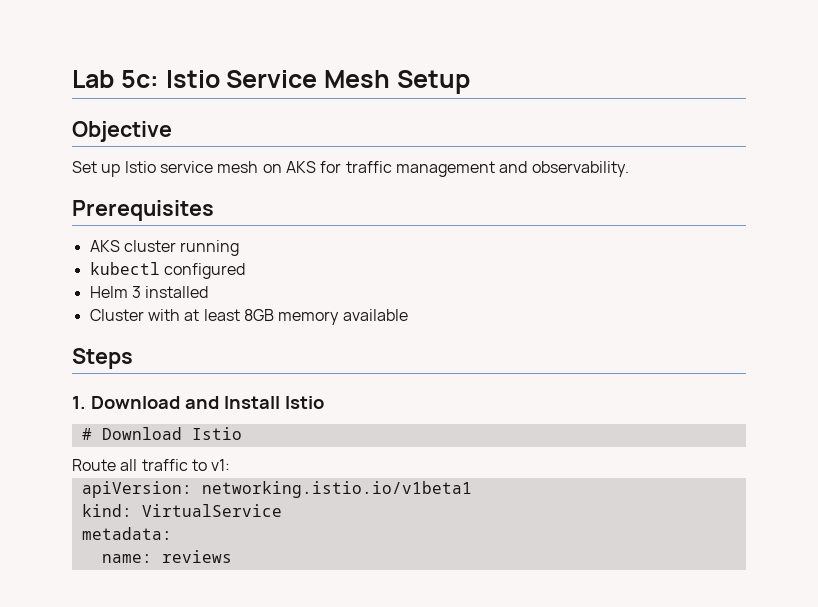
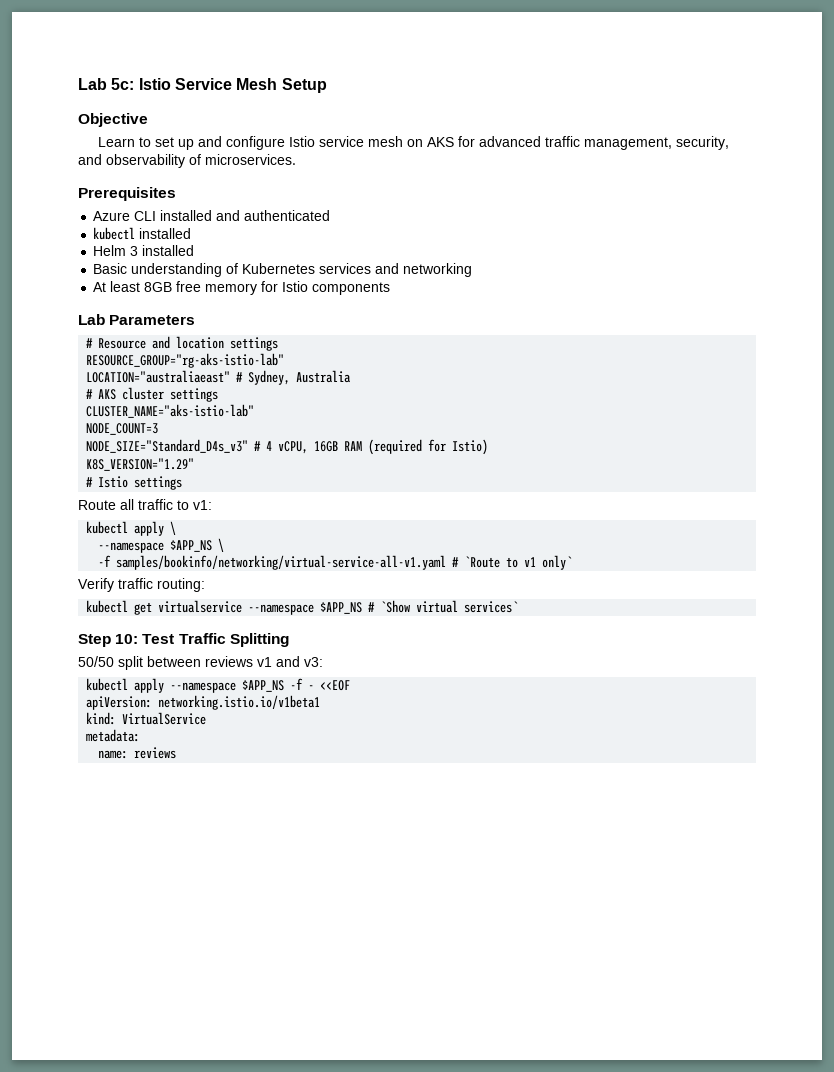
[72,161,121,177] Set up -> [97,136,285,150] Learn to set up and configure
[345,161,629,177] [72,200,214,221] [89,240,240,256] [89,262,245,279] traffic management and observability. // Prerequisites // AKS cluster running // kubectl configured -> [478,136,729,150] [78,154,296,168] [78,187,176,201] [93,210,331,221] [93,227,192,240] advanced traffic management, security, and observability of microservices. // Prerequisites // Azure CLI installed and authenticated // kubectl installed
[89,309,408,325] [72,348,133,369] [72,396,324,409] [81,427,242,440] Cluster with at least 8GB memory available // Steps // 1. Download and Install Istio // # Download Istio -> [93,263,473,277] [93,281,391,295] [78,314,196,325] [86,336,279,351] [86,353,285,368] [86,370,352,385] [86,387,219,402] [86,404,255,418] [86,423,159,435] [86,439,489,455] [86,458,195,471] [86,476,183,490] Basic understanding of Kubernetes services and networking // At least 8GB free memory for Istio components // Lab Parameters // # Resource and location settings // RESOURCE_GROUP="rg-aks-istio-lab" // LOCATION="australiaeast" # Sydney, Australia // # AKS cluster settings // CLUSTER_NAME="aks-istio-lab" // NODE_COUNT=3 // NODE_SIZE="Standard_D4s_v3" # 4 vCPU, 16GB RAM (required for Istio) // K8S_VERSION="1.29" // # Istio settings
(231, 465) none -> [86,521,177,536] [98,538,225,553] [98,555,573,570] [78,578,205,592] [86,600,519,615] [78,633,289,647] [78,656,323,670] [86,678,351,693] // kubectl apply \ // --namespace $APP_NS \ // -f samples/bookinfo/networking/virtual-service-all-v1.yaml # `Route to v1 only` // Verify traffic routing: // kubectl get virtualservice --namespace $APP_NS # `Show virtual services` // Step 10: Test Traffic Splitting // 50/50 split between reviews v1 and v3: // kubectl apply --namespace $APP_NS -f - <<EOF

